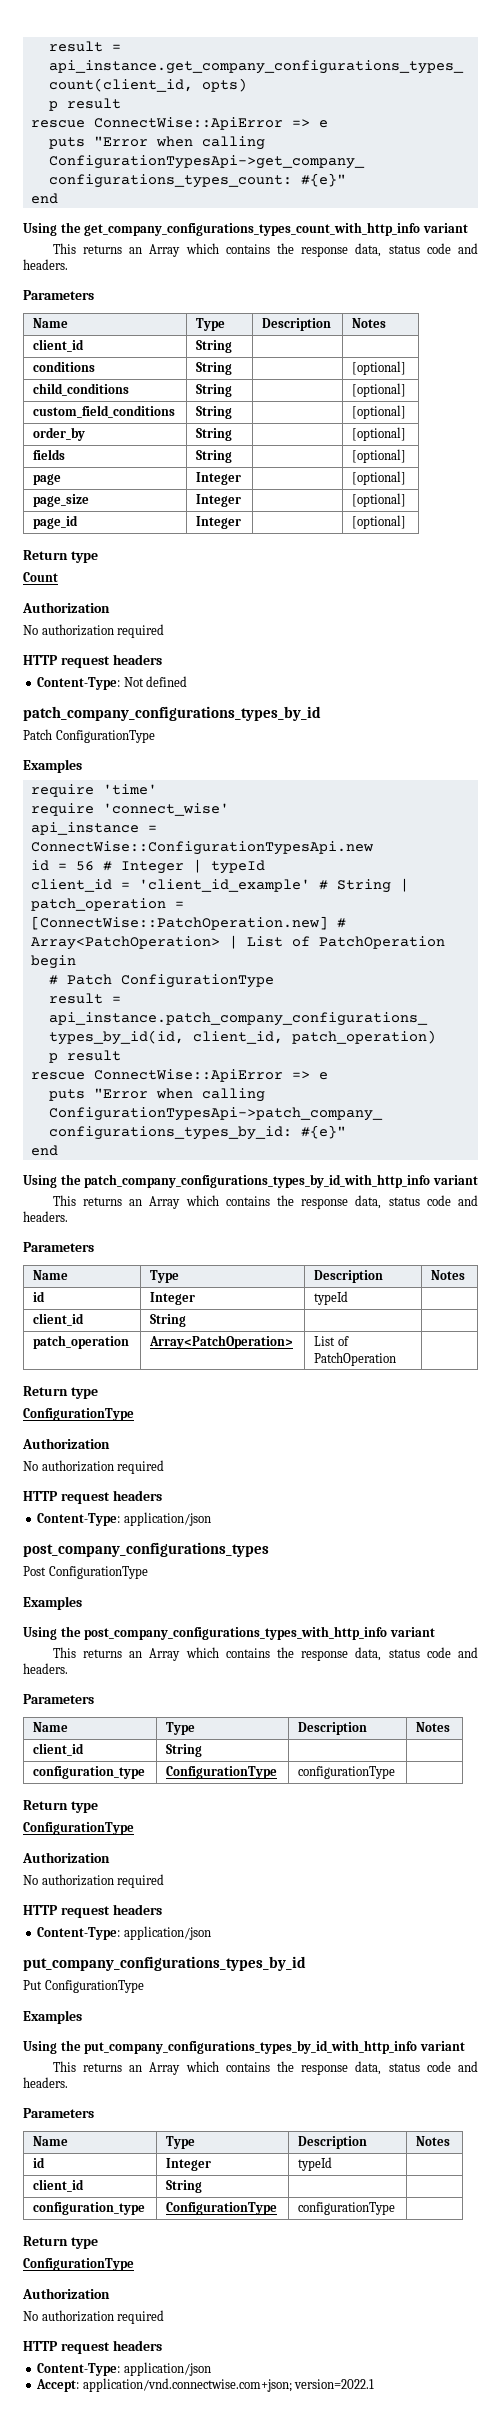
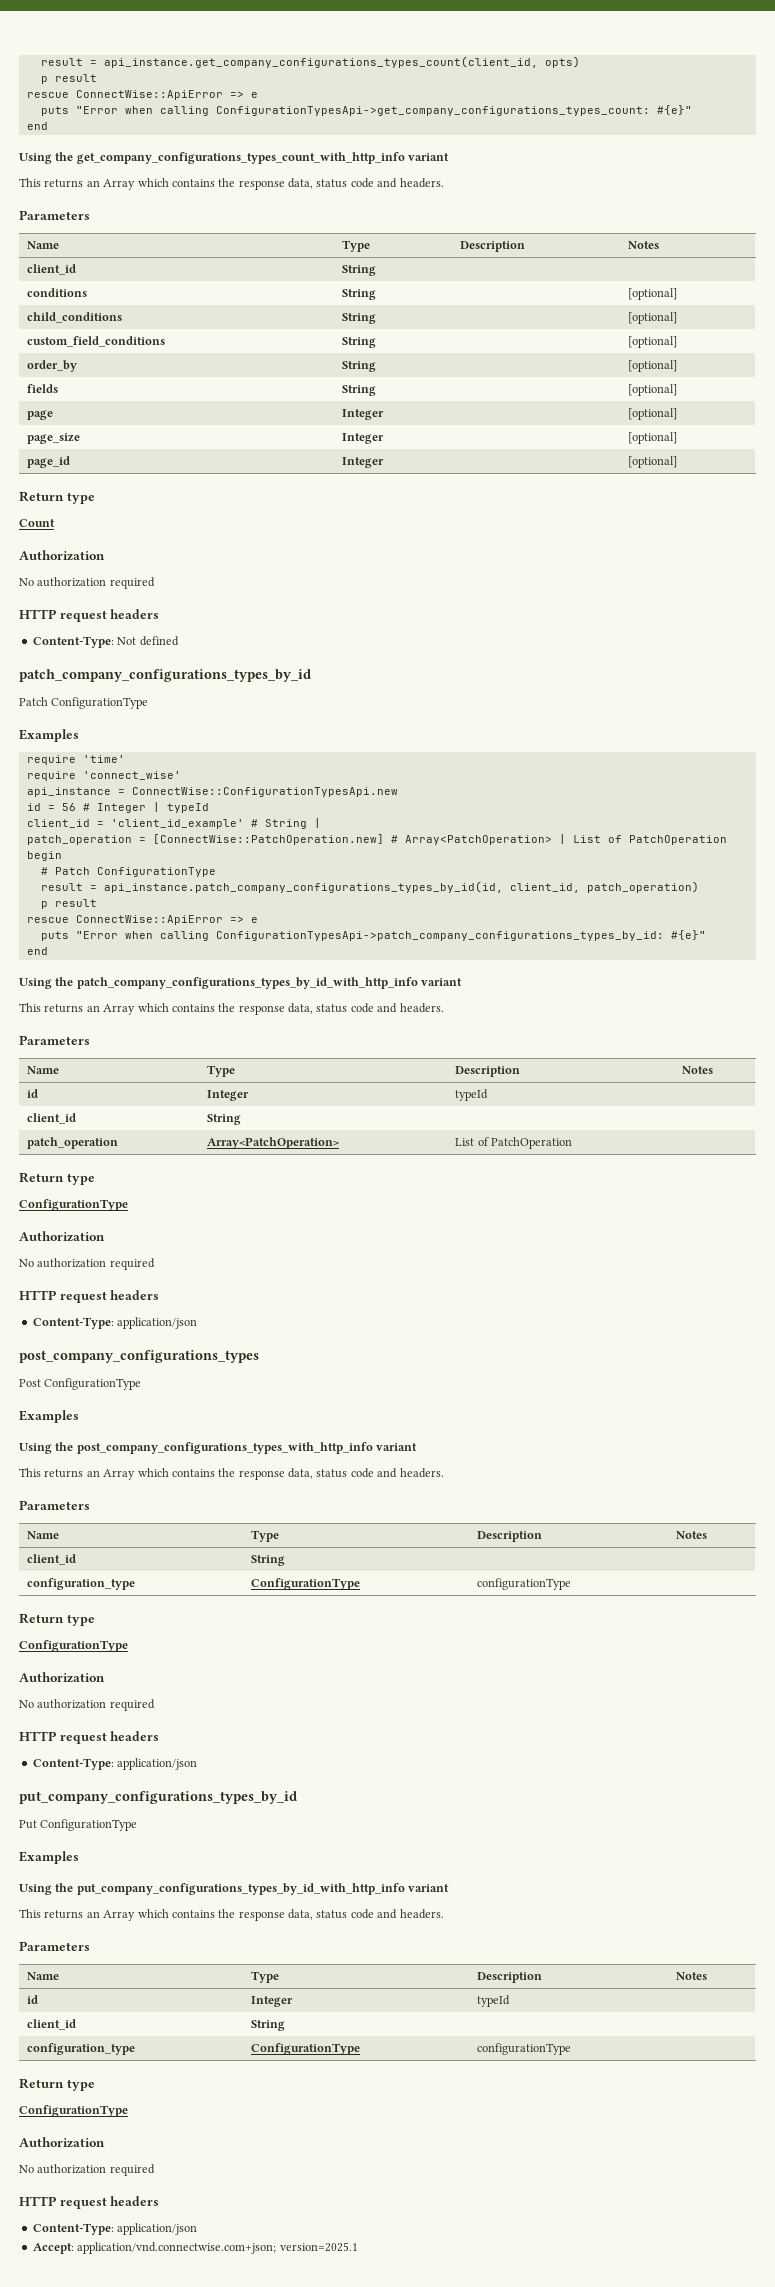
[294,2379,375,2389] version=2022.1 -> [279,2242,358,2252] version=2025.1

